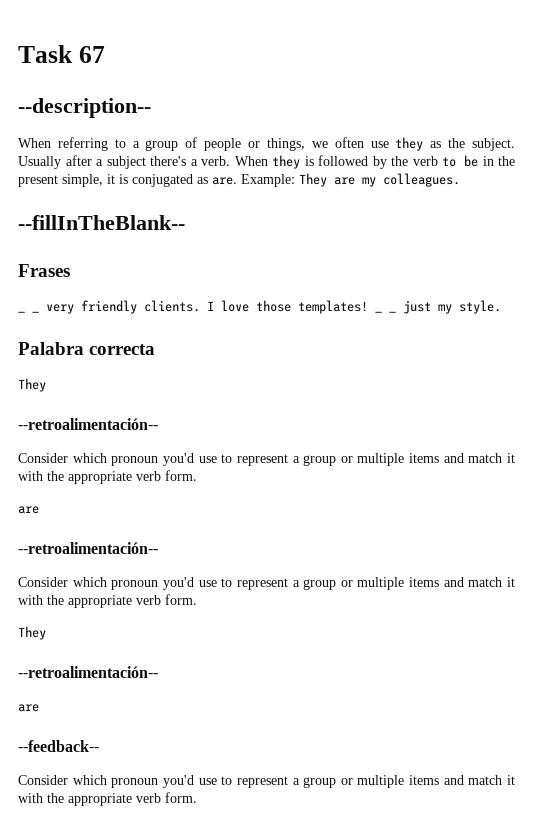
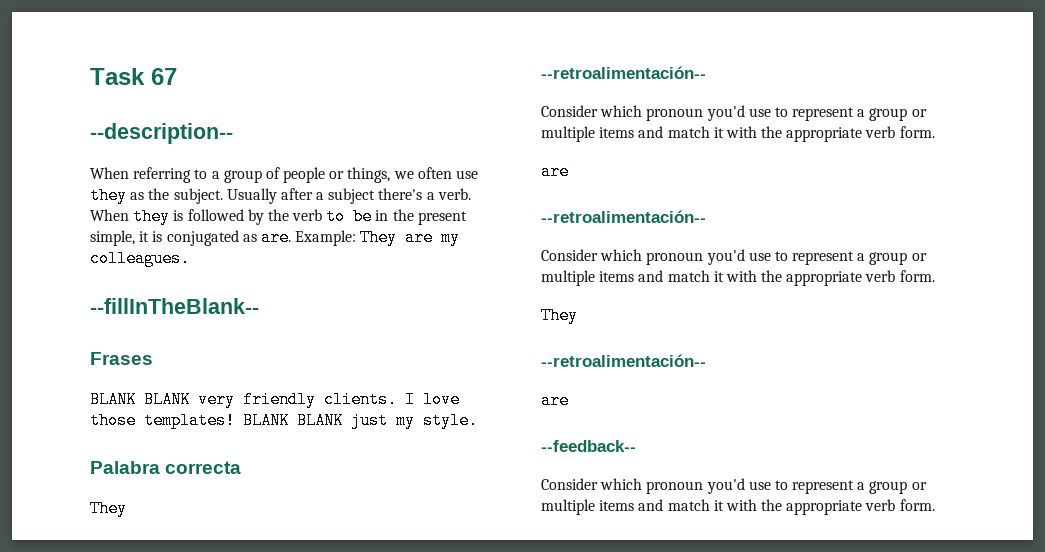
[18,311,39,313] _ _ -> [90,391,190,408] BLANK BLANK
[375,311,396,313] _ _ -> [243,412,343,429] BLANK BLANK

